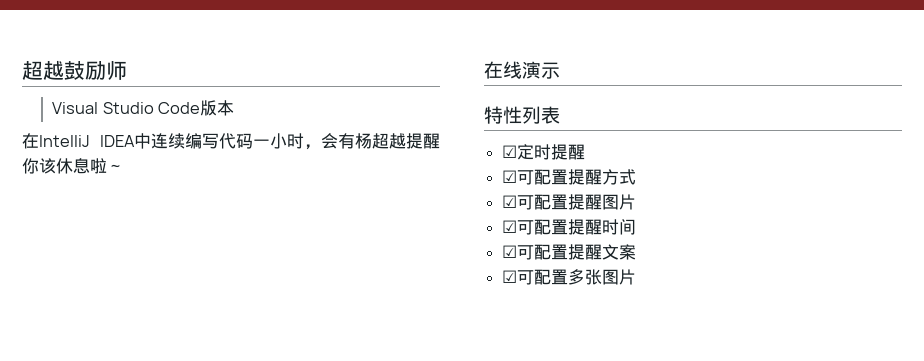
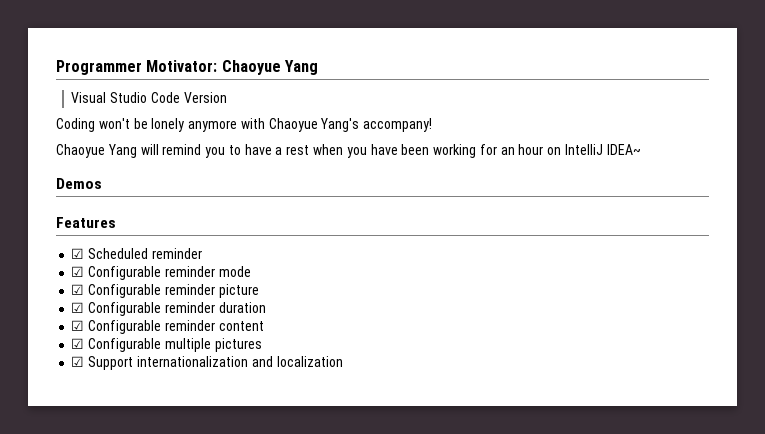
[22,60,127,81] 超越鼓励师 -> [56,60,318,75] Programmer Motivator: Chaoyue Yang
[200,100,235,116] [22,133,440,150] [22,158,124,174] [484,61,560,79] [484,106,560,124] [502,144,586,160] [502,169,637,185] [502,194,637,210] [502,219,637,235] [502,244,637,260] [502,269,637,285] 版本 // 在IntelliJ IDEA中连续编写代码一小时，会有杨超越提醒你该休息啦～ // 在线演示 // 特性列表 // ☑定时提醒 // ☑可配置提醒方式 // ☑可配置提醒图片 // ☑可配置提醒时间 // ☑可配置提醒文案 // ☑可配置多张图片 -> [183,92,227,103] [56,118,433,132] [56,144,641,158] [56,178,102,189] [56,217,116,228] [71,248,202,259] [71,266,251,280] [71,284,259,298] [71,302,266,316] [71,320,264,334] [71,338,262,352] [71,356,343,370] Version // Coding won't be lonely anymore with Chaoyue Yang's accompany! // Chaoyue Yang will remind you to have a rest when you have been working for an hour on IntelliJ IDEA~ // Demos // Features // ☑ Scheduled reminder // ☑ Configurable reminder mode // ☑ Configurable reminder picture // ☑ Configurable reminder duration // ☑ Configurable reminder content // ☑ Configurable multiple pictures // ☑ Support internationalization and localization

